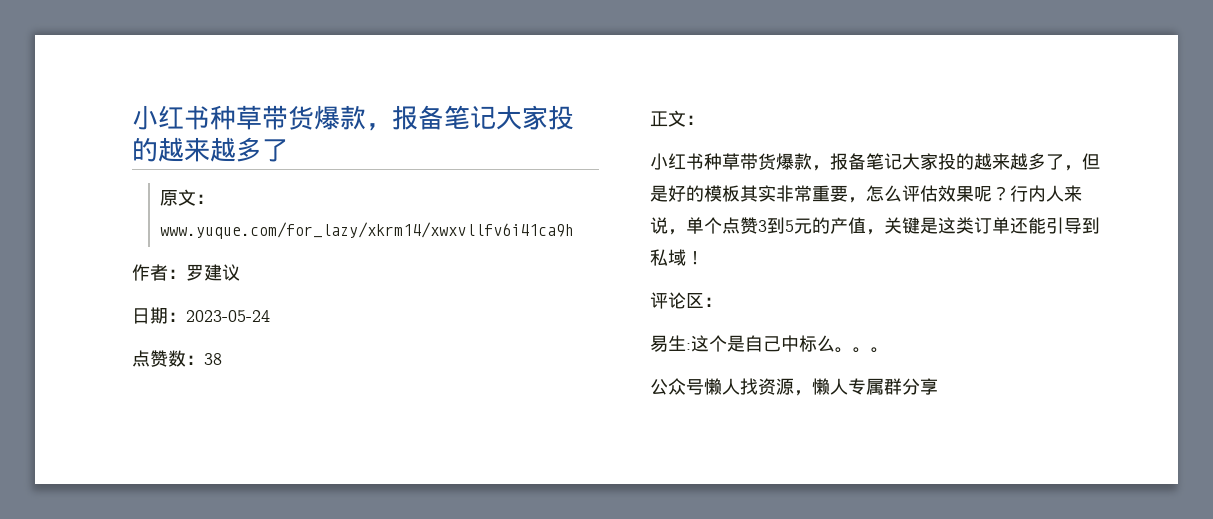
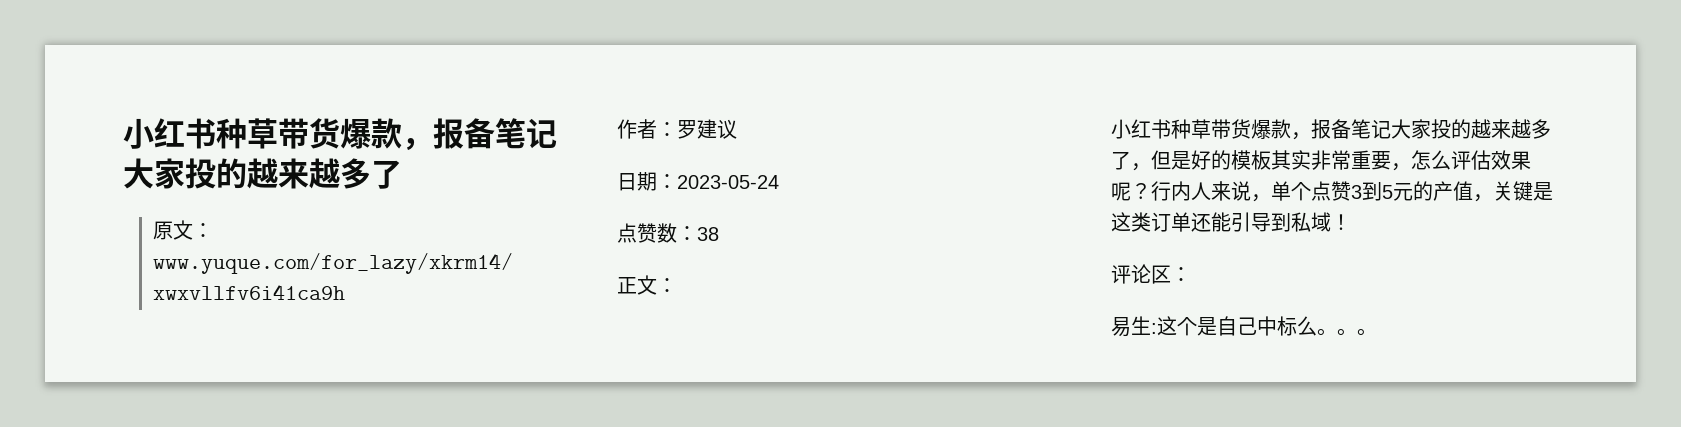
[650,378,938,396] // 公众号懒人找资源，懒人专属群分享 -> (1377, 332) none

